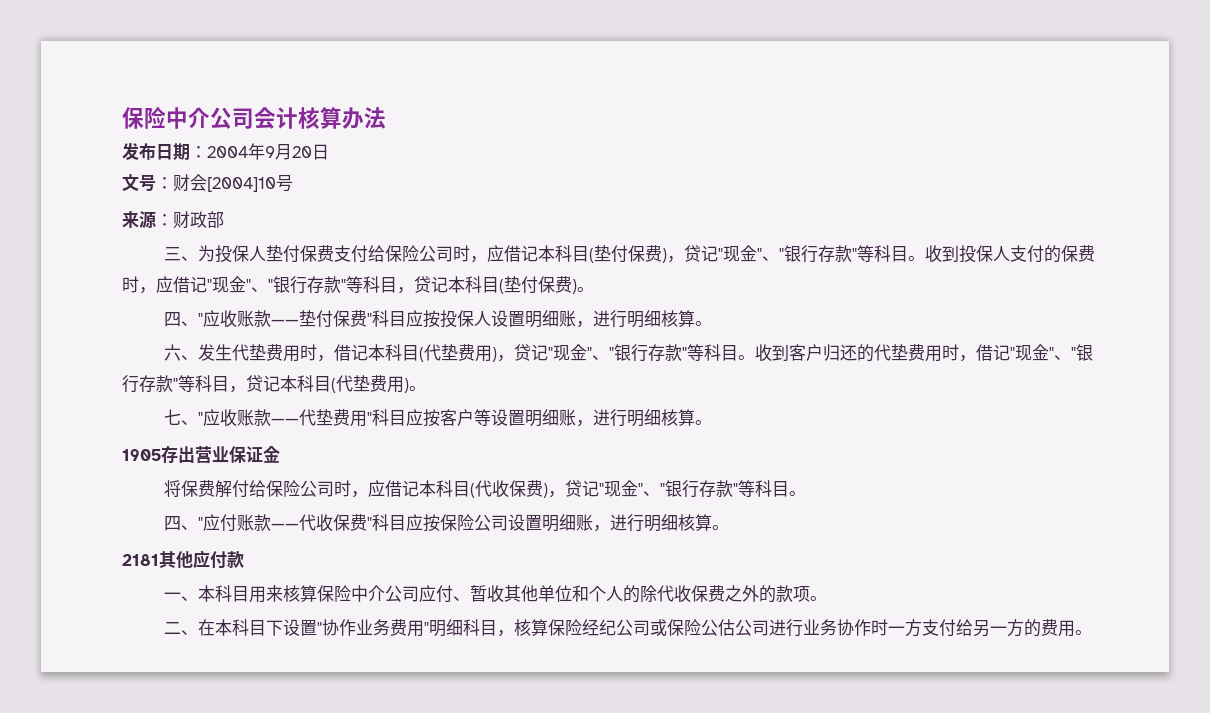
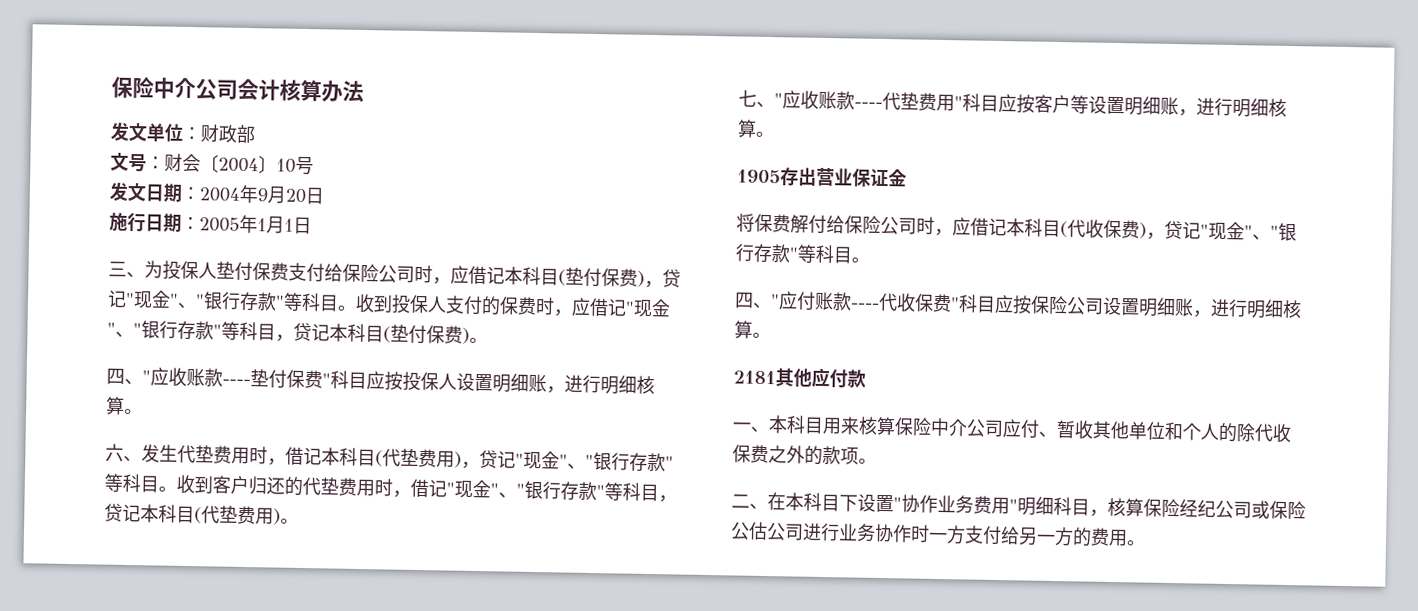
[139,143,156,160] 布 -> [128,122,256,144] [110,152,314,176] [109,181,147,202] 文单位：财政部 // 文号：财会〔2004〕10号 // 发文
[122,174,293,192] [122,211,224,229] 文号：财会[2004]10号 // 来源：财政部 -> [109,212,312,235] 施行日期：2005年1月1日
[271,319,300,325] —— -> [222,378,251,386] ----
[271,418,300,424] —— -> [854,101,883,108] ----
[271,523,300,529] —— -> [850,302,880,309] ----

